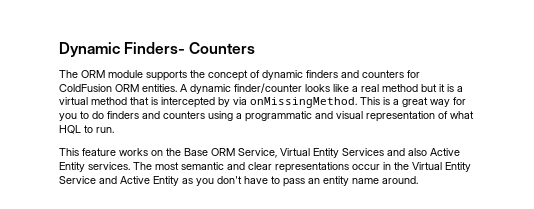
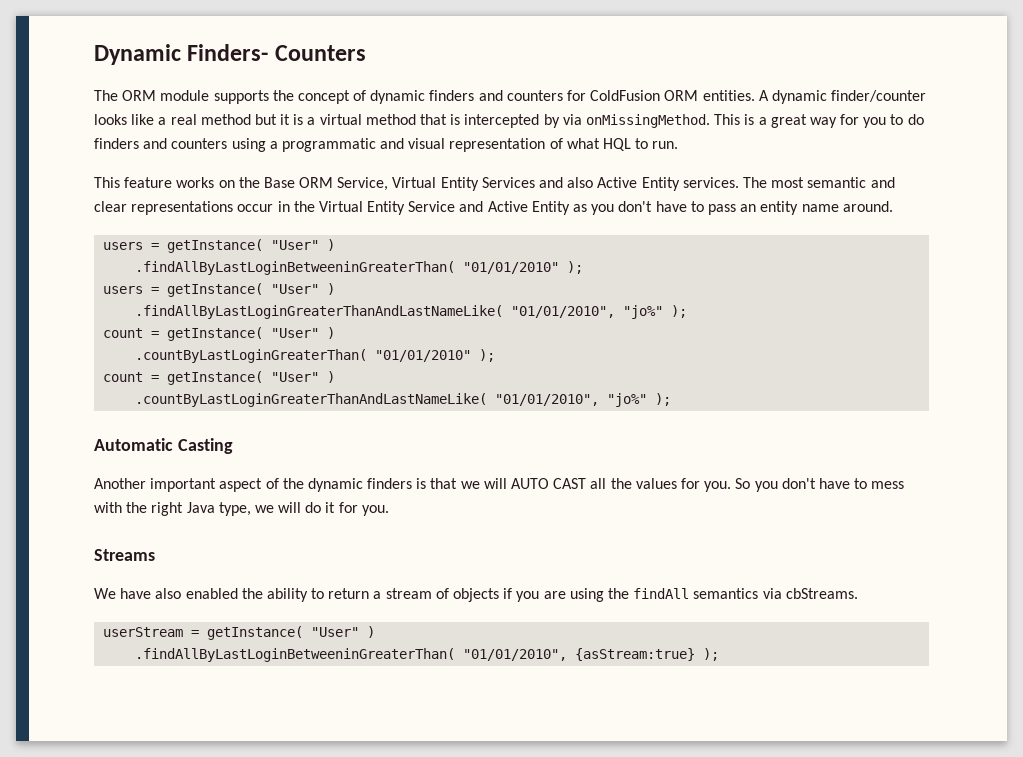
(418, 180) none -> [103,239,336,253] [135,261,584,275] [103,283,336,297] [135,305,688,319] [103,327,336,341] [135,349,496,363] [103,371,336,385] [135,393,672,407] [94,438,233,454] [94,478,905,492] [94,502,389,516] [94,549,155,561] [94,588,858,602] [103,626,376,640] [135,648,720,662] // users = getInstance( "User" ) // .findAllByLastLoginBetweeninGreaterThan( "01/01/2010" ); // users = getInstance( "User" ) // .findAllByLastLoginGreaterThanAndLastNameLike( "01/01/2010", "jo%" ); // count = getInstance( "User" ) // .countByLastLoginGreaterThan( "01/01/2010" ); // count = getInstance( "User" ) // .countByLastLoginGreaterThanAndLastNameLike( "01/01/2010", "jo%" ); // Automatic Casting // Another important aspect of the dynamic finders is that we will AUTO CAST all the values for you. So you don't have to mess with the right Java type, we will do it for you. // Streams // We have also enabled the ability to return a stream of objects if you are using the findAll semantics via cbStreams. // userStream = getInstance( "User" ) // .findAllByLastLoginBetweeninGreaterThan( "01/01/2010", {asStream:true} );

